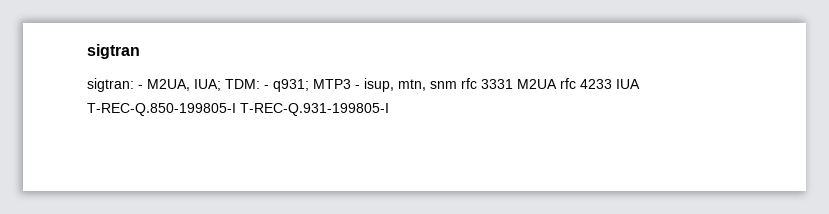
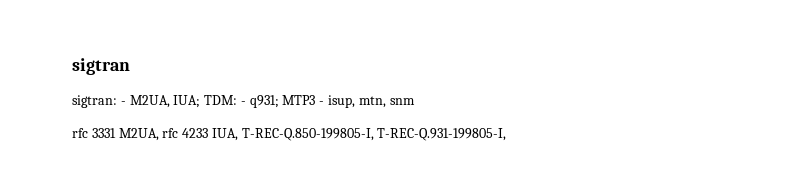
(457, 85) none -> (415, 101) //
[517,79,557,89] M2UA -> [118,128,159,141] M2UA,
[616,79,640,89] [87,103,389,116] IUA T-REC-Q.850-199805-I T-REC-Q.931-199805-I -> [211,128,507,141] IUA, T-REC-Q.850-199805-I, T-REC-Q.931-199805-I,

